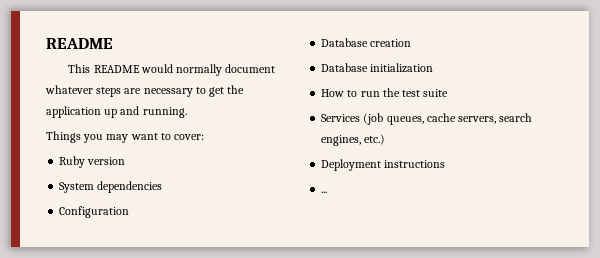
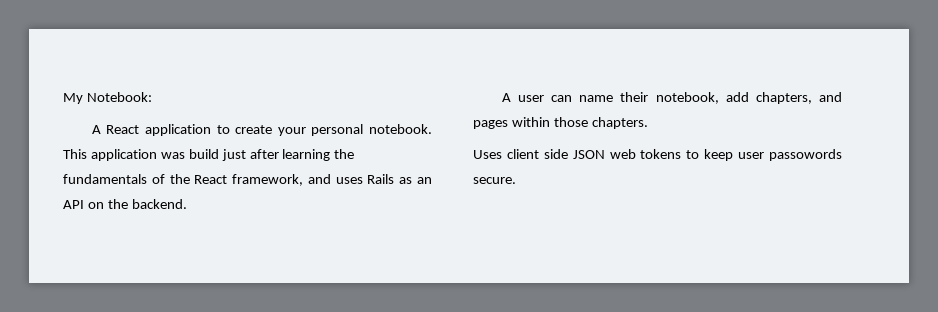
[46,38,113,49] [68,64,276,76] [45,85,245,97] [46,106,187,118] [46,131,205,143] [59,156,126,168] [59,181,163,193] [59,206,130,218] [321,38,412,47] [321,63,434,73] [321,88,449,97] [321,113,533,125] [321,134,386,146] [321,159,446,171] [321,191,328,193] README // This README would normally document whatever steps are necessary to get the application up and running. // Things you may want to cover: // Ruby version // System dependencies // Configuration // Database creation // Database initialization // How to run the test suite // Services (job queues, cache servers, search engines, etc.) // Deployment instructions // ... -> [63,92,152,104] [91,124,432,136] [63,149,355,161] [63,174,432,186] [63,199,187,209] [501,92,842,104] [473,117,648,129] [473,149,842,161] [473,177,516,184] My Notebook: // A React application to create your personal notebook. This application was build just after learning the fundamentals of the React framework, and uses Rails as an API on the backend. // A user can name their notebook, add chapters, and pages within those chapters. // Uses client side JSON web tokens to keep user passowords secure.

